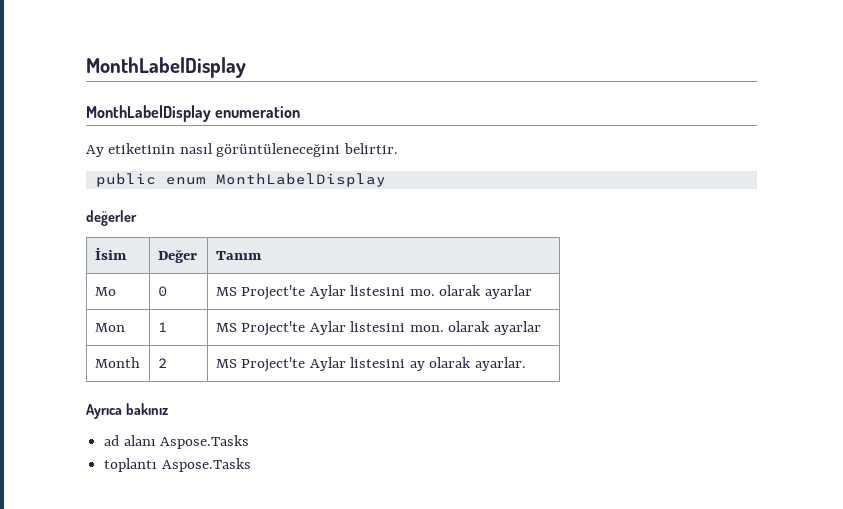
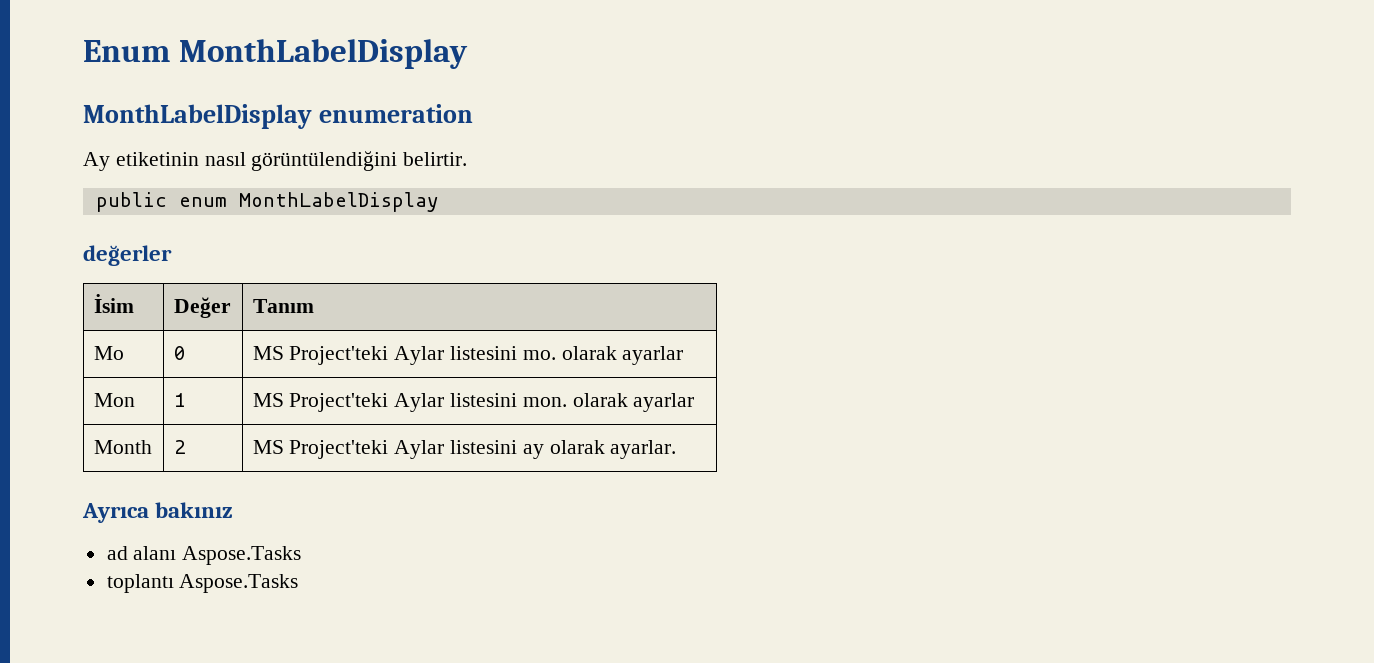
(86, 67) none -> [83,40,170,62] Enum
[216,143,341,157] görüntüleneceğini -> [251,151,398,171] görüntülendiğini
[241,285,306,300] Project'te -> [289,346,389,365] Project'teki
[241,321,306,336] Project'te -> [289,393,389,412] Project'teki
[241,357,306,372] Project'te -> [289,440,389,459] Project'teki

